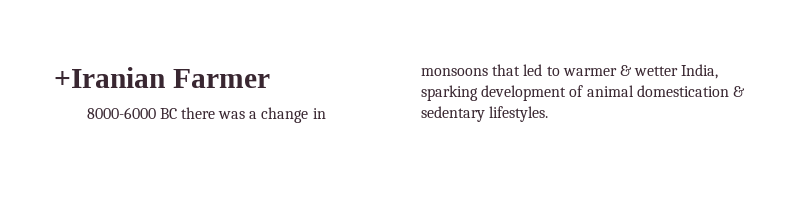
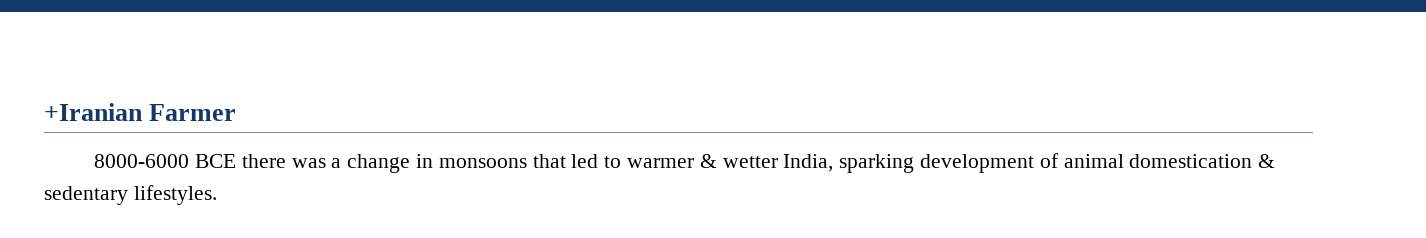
[159,108,177,119] BC -> [194,154,236,168] BCE

